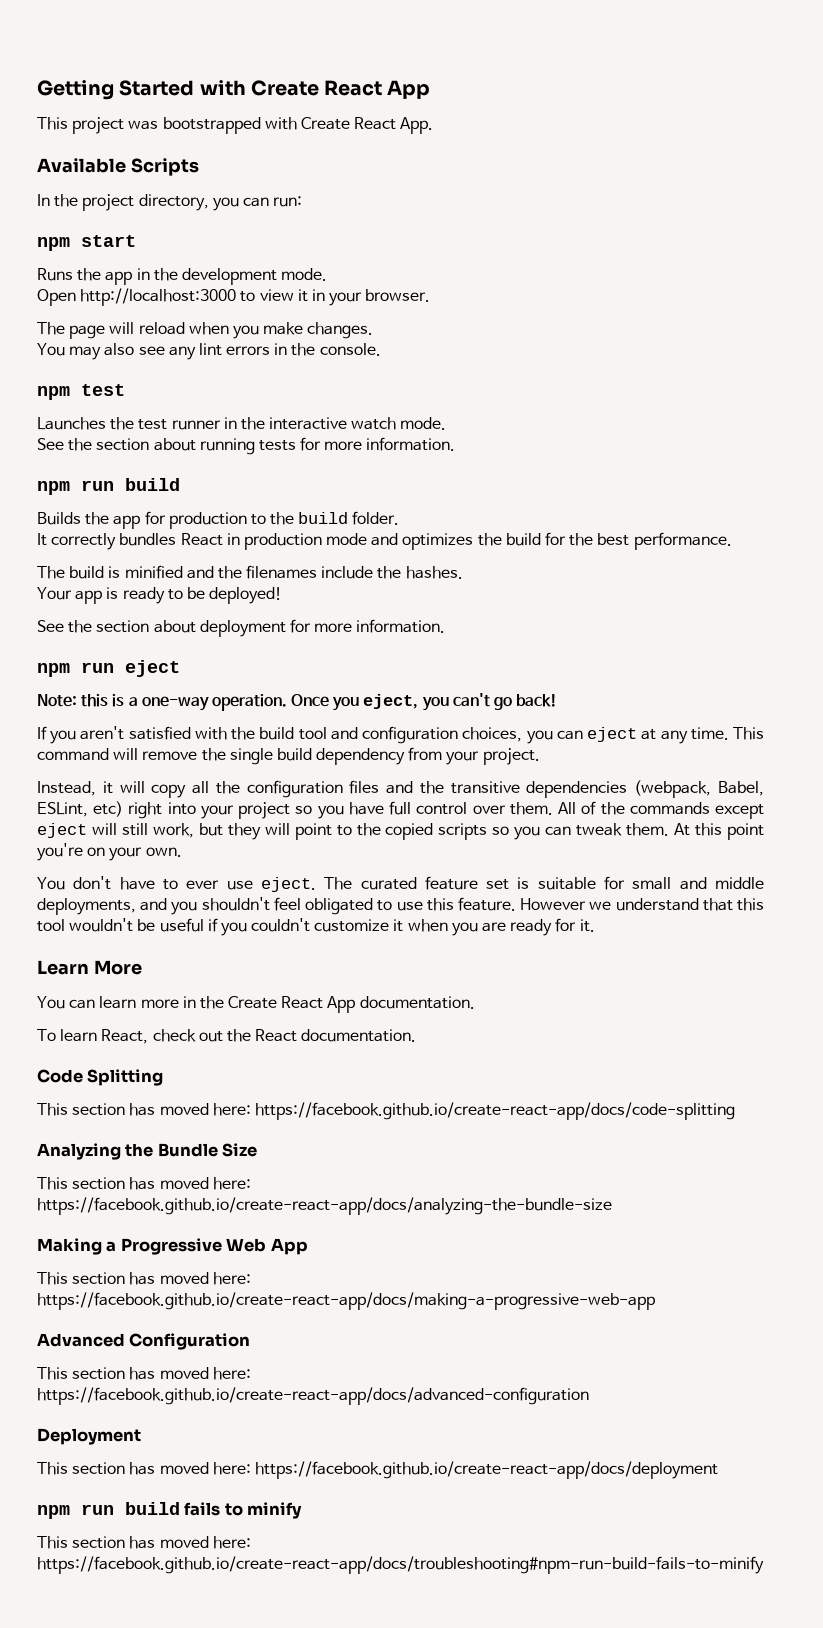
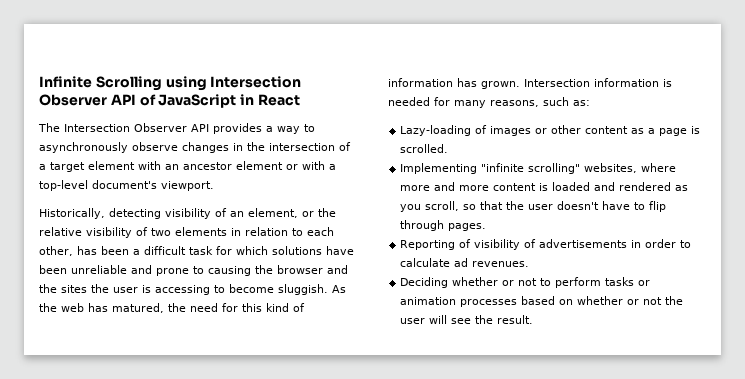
[37,80,431,100] [37,117,434,134] [37,158,199,176] [37,194,303,211] [37,235,136,251] [37,268,328,285] [37,288,431,306] [37,322,374,339] [37,343,381,360] [37,384,125,400] [37,417,447,430] [37,437,456,455] [37,478,180,495] [37,511,400,529] [37,532,732,550] [37,565,463,579] [37,587,283,604] [37,619,446,637] [37,660,180,677] [37,693,558,711] [37,726,765,744] [37,747,540,765] [37,780,764,798] [37,801,765,819] [37,823,764,840] [37,843,182,861] [37,876,764,892] [37,897,764,915] [37,918,595,936] [37,960,142,975] [37,996,475,1013] [37,1029,417,1044] [37,1069,164,1086] [37,1102,735,1120] [37,1143,258,1160] [37,1177,251,1190] [37,1197,612,1215] [37,1238,308,1255] [37,1272,251,1285] [37,1292,655,1310] [37,1333,251,1350] [37,1367,251,1380] [37,1387,589,1405] [37,1428,141,1445] [37,1461,718,1479] [37,1502,303,1519] [37,1536,251,1549] [37,1556,764,1574] Getting Started with Create React App // This project was bootstrapped with Create React App. // Available Scripts // In the project directory, you can run: // npm start // Runs the app in the development mode. // Open http://localhost:3000 to view it in your browser. // The page will reload when you make changes. // You may also see any lint errors in the console. // npm test // Launches the test runner in the interactive watch mode. // See the section about running tests for more information. // npm run build // Builds the app for production to the build folder. // It correctly bundles React in production mode and optimizes the build for the best performance. // The build is minified and the filenames include the hashes. // Your app is ready to be deployed! // See the section about deployment for more information. // npm run eject // Note: this is a one-way operation. Once you eject, you can't go back! // If you aren't satisfied with the build tool and configuration choices, you can eject at any time. This command will remove the single build dependency from your project. // Instead, it will copy all the configuration files and the transitive dependencies (webpack, Babel, ESLint, etc) right into your project so you have full control over them. All of the commands except eject will still work, but they will point to the copied scripts so you can tweak them. At this point you're on your own. // You don't have to ever use eject. The curated feature set is suitable for small and middle deployments, and you shouldn't feel obligated to use this feature. However we understand that this tool wouldn't be useful if you couldn't customize it when you are ready for it. // Learn More // You can learn more in the Create React App documentation. // To learn React, check out the React documentation. // Code Splitting // This section has moved here: https://facebook.github.io/create-react-app/docs/code-splitting // Analyzing the Bundle Size // This section has moved here: https://facebook.github.io/create-react-app/docs/analyzing-the-bundle-size // Making a Progressive Web App // This section has moved here: https://facebook.github.io/create-react-app/docs/making-a-progressive-web-app // Advanced Configuration // This section has moved here: https://facebook.github.io/create-react-app/docs/advanced-configuration // Deployment // This section has moved here: https://facebook.github.io/create-react-app/docs/deployment // npm run build fails to minify // This section has moved here: https://facebook.github.io/create-react-app/docs/troubleshooting#npm-run-build-fails-to-minify -> [39,76,302,91] [39,94,300,108] [38,123,315,134] [39,142,351,153] [39,161,336,172] [39,180,214,191] [39,208,336,219] [39,227,334,238] [39,246,354,256] [39,265,348,276] [39,284,346,295] [39,303,305,313] [388,78,672,89] [388,97,590,108] [400,125,701,136] [400,144,449,153] [400,163,677,174] [400,182,689,191] [400,201,667,212] [400,220,487,231] [400,239,692,250] [400,258,530,267] [400,277,651,288] [400,296,684,307] [400,315,534,324] Infinite Scrolling using Intersection Observer API of JavaScript in React // The Intersection Observer API provides a way to asynchronously observe changes in the intersection of a target element with an ancestor element or with a top-level document's viewport. // Historically, detecting visibility of an element, or the relative visibility of two elements in relation to each other, has been a difficult task for which solutions have been unreliable and prone to causing the browser and the sites the user is accessing to become sluggish. As the web has matured, the need for this kind of information has grown. Intersection information is needed for many reasons, such as: // Lazy-loading of images or other content as a page is scrolled. // Implementing "infinite scrolling" websites, where more and more content is loaded and rendered as you scroll, so that the user doesn't have to flip through pages. // Reporting of visibility of advertisements in order to calculate ad revenues. // Deciding whether or not to perform tasks or animation processes based on whether or not the user will see the result.

